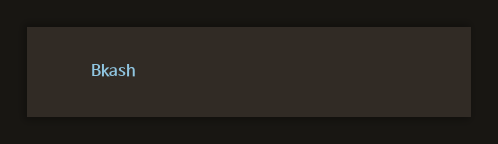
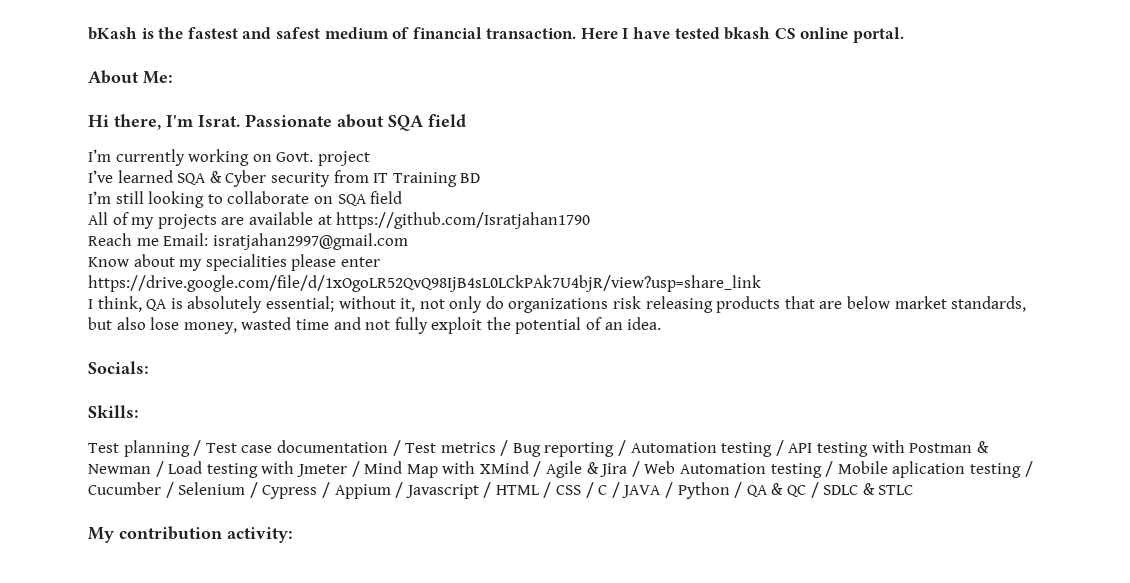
[91,64,135,77] Bkash -> [88,27,905,43] [88,70,173,84] [88,114,466,131] [88,149,370,166] [88,170,481,187] [88,191,403,208] [88,212,591,229] [88,233,408,250] [88,254,380,271] [88,275,761,292] [88,296,1027,313] [88,317,662,334] [88,361,149,374] [88,405,139,418] [88,440,989,457] [88,461,1033,478] [88,482,914,499] [88,526,293,543] bKash is the fastest and safest medium of financial transaction. Here I have tested bkash CS online portal. // About Me: // Hi there, I'm Israt. Passionate about SQA field // I’m currently working on Govt. project // I’ve learned SQA & Cyber security from IT Training BD // I’m still looking to collaborate on SQA field // All of my projects are available at https://github.com/Isratjahan1790 // Reach me Email: isratjahan2997@gmail.com // Know about my specialities please enter https://drive.google.com/file/d/1xOgoLR52QvQ98IjB4sL0LCkPAk7U4bjR/view?usp=share_link // I think, QA is absolutely essential; without it, not only do organizations risk releasing products that are below market standards, but also lose money, wasted time and not fully exploit the potential of an idea. // Socials: // Skills: // Test planning / Test case documentation / Test metrics / Bug reporting / Automation testing / API testing with Postman & Newman / Load testing with Jmeter / Mind Map with XMind / Agile & Jira / Web Automation testing / Mobile aplication testing / Cucumber / Selenium / Cypress / Appium / Javascript / HTML / CSS / C / JAVA / Python / QA & QC / SDLC & STLC // My contribution activity:

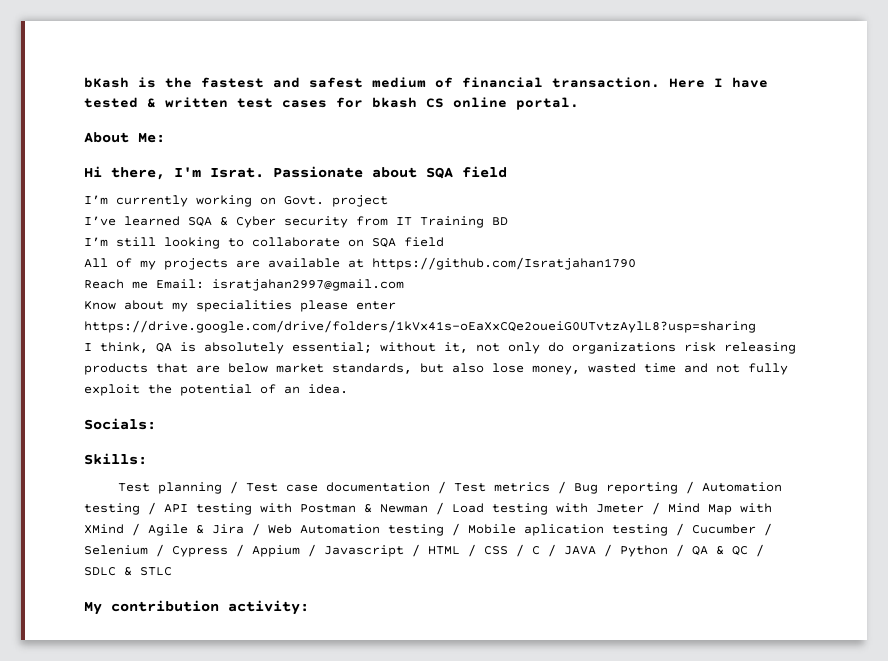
(720, 33) none -> [147,97,363,108] & written test cases for
[88,275,761,292] https://drive.google.com/file/d/1xOgoLR52QvQ98IjB4sL0LCkPAk7U4bjR/view?usp=share_link -> [84,320,756,333] https://drive.google.com/drive/folders/1kVx41s-oEaXxCQe2oueiG0UTvtzAylL8?usp=sharing

